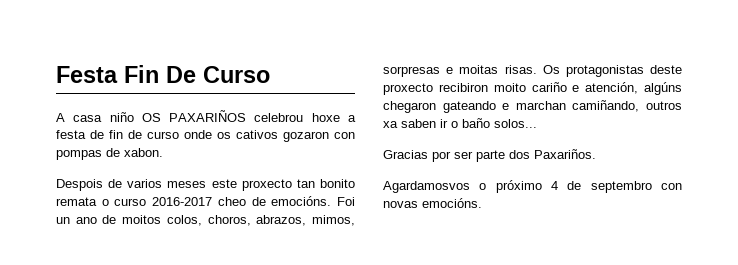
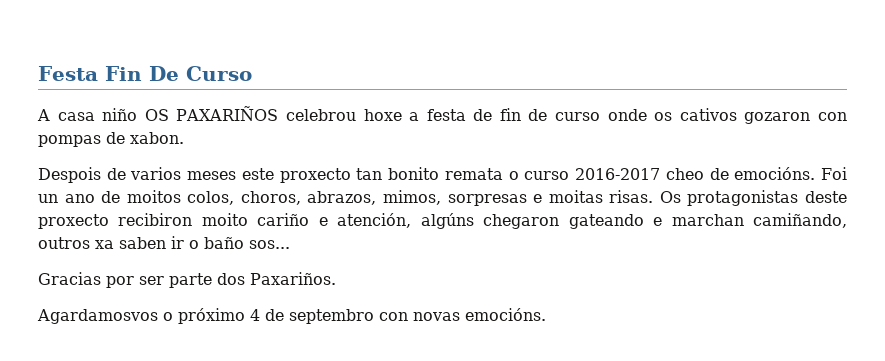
[494,119,537,128] solos... -> [249,240,290,249] sos...

